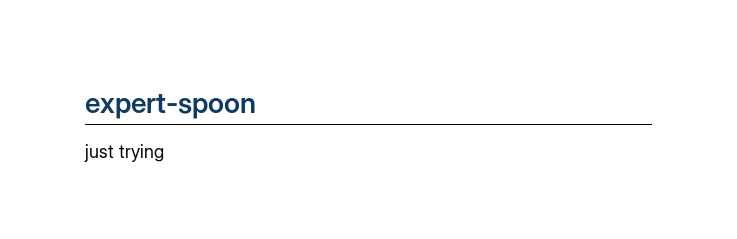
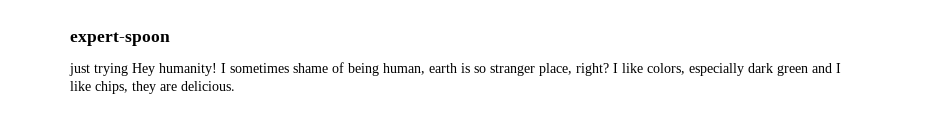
(164, 153) none -> [132,62,841,76] [70,81,235,94] Hey humanity! I sometimes shame of being human, earth is so stranger place, right? I like colors, especially dark green and I like chips, they are delicious.

